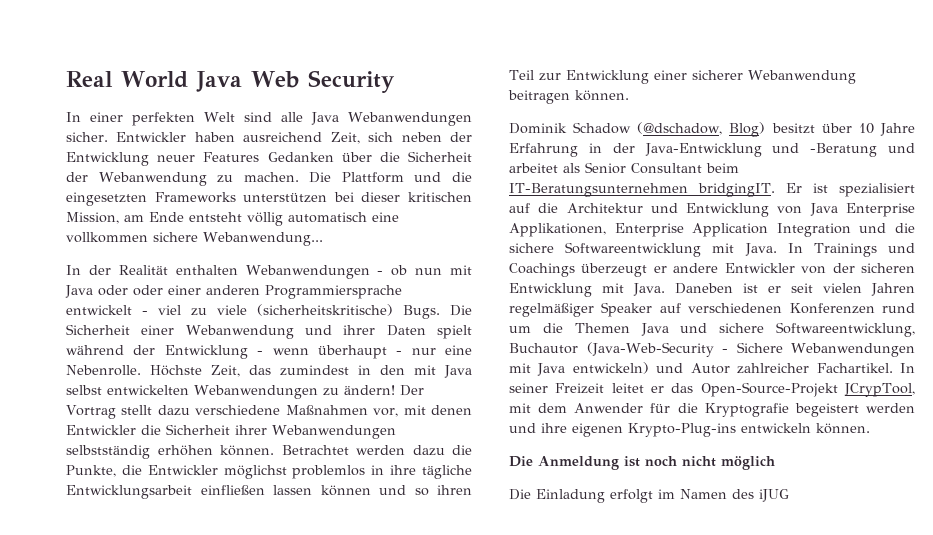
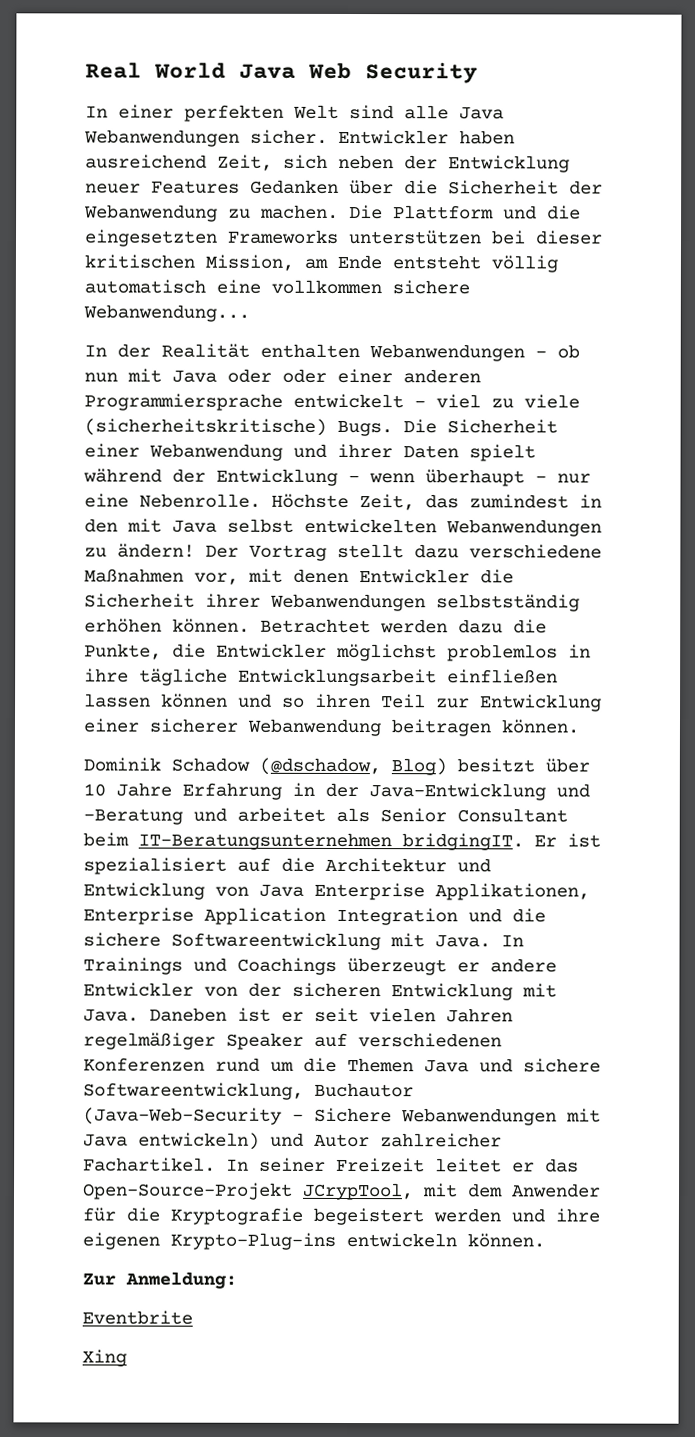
[509,456,775,470] [509,489,789,503] Die Anmeldung ist noch nicht möglich // Die Einladung erfolgt im Namen des iJUG -> [82,1271,237,1289] [82,1310,193,1325] [82,1349,127,1367] Zur Anmeldung: // Eventbrite // Xing

